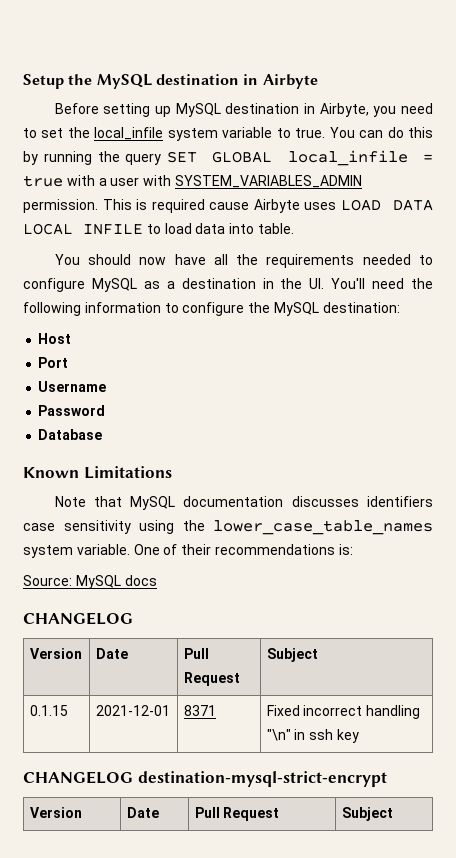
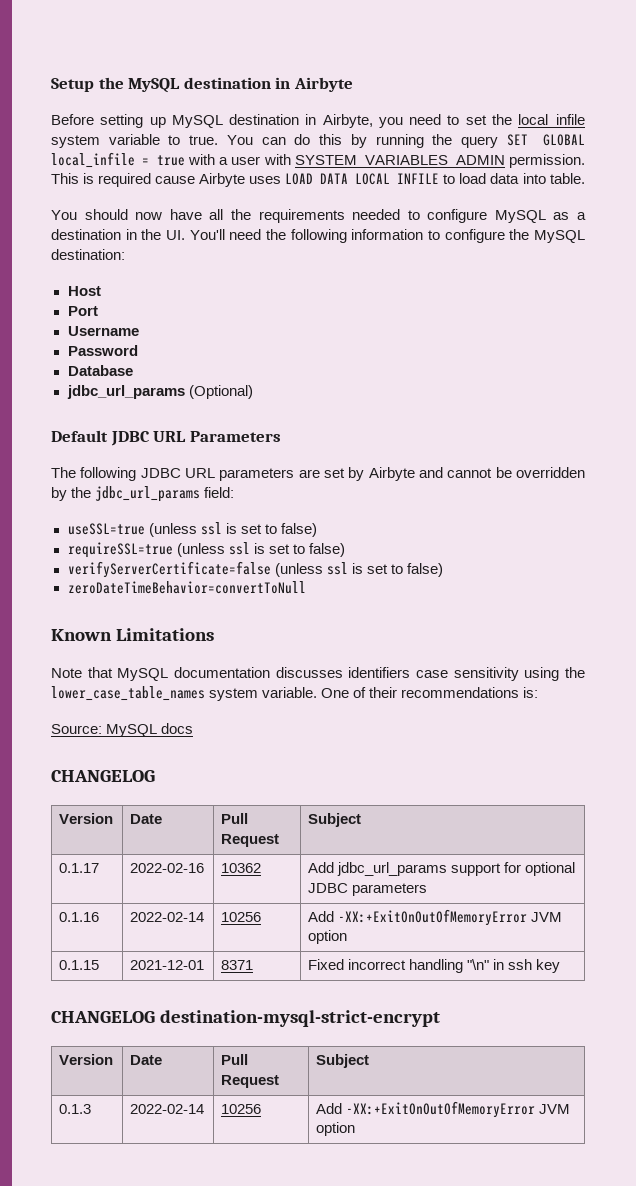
(103, 434) none -> [66,385,253,399] [51,430,281,446] [51,467,585,481] [51,486,235,502] [67,522,317,537] [67,542,345,558] [67,561,443,578] [67,581,306,594] // jdbc_url_params (Optional) // Default JDBC URL Parameters // The following JDBC URL parameters are set by Airbyte and cannot be overridden by the jdbc_url_params field: // useSSL=true (unless ssl is set to false) // requireSSL=true (unless ssl is set to false) // verifyServerCertificate=false (unless ssl is set to false) // zeroDateTimeBehavior=convertToNull
(318, 655) none -> [59,863,100,873] [130,863,205,873] [221,863,262,873] [308,862,576,876] [308,883,428,896] [59,912,100,922] [130,912,205,922] [221,912,262,922] [308,909,563,926] [308,930,348,944] // 0.1.17 | 2022-02-16 | 10362 | Add jdbc_url_params support for optional JDBC parameters // 0.1.16 | 2022-02-14 | 10256 | Add -XX:+ExitOnOutOfMemoryError JVM option
(393, 814) none -> [59,1104,92,1114] [130,1104,205,1114] [221,1104,262,1114] [316,1101,571,1118] [316,1122,356,1136] // 0.1.3 | 2022-02-14 | 10256 | Add -XX:+ExitOnOutOfMemoryError JVM option

